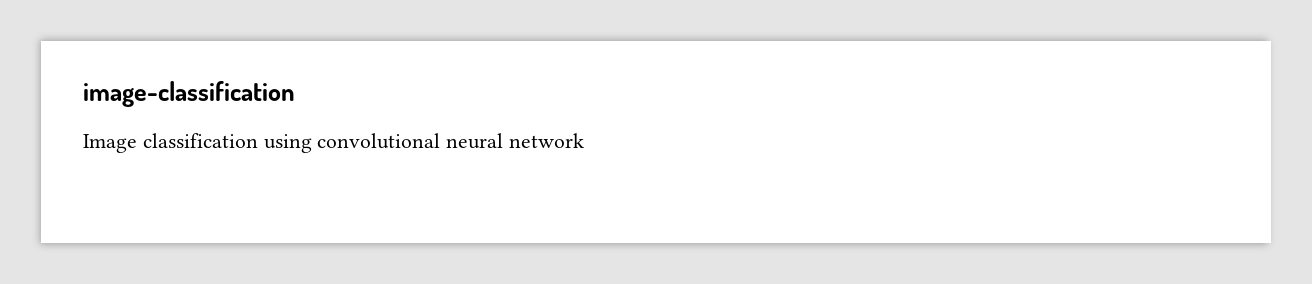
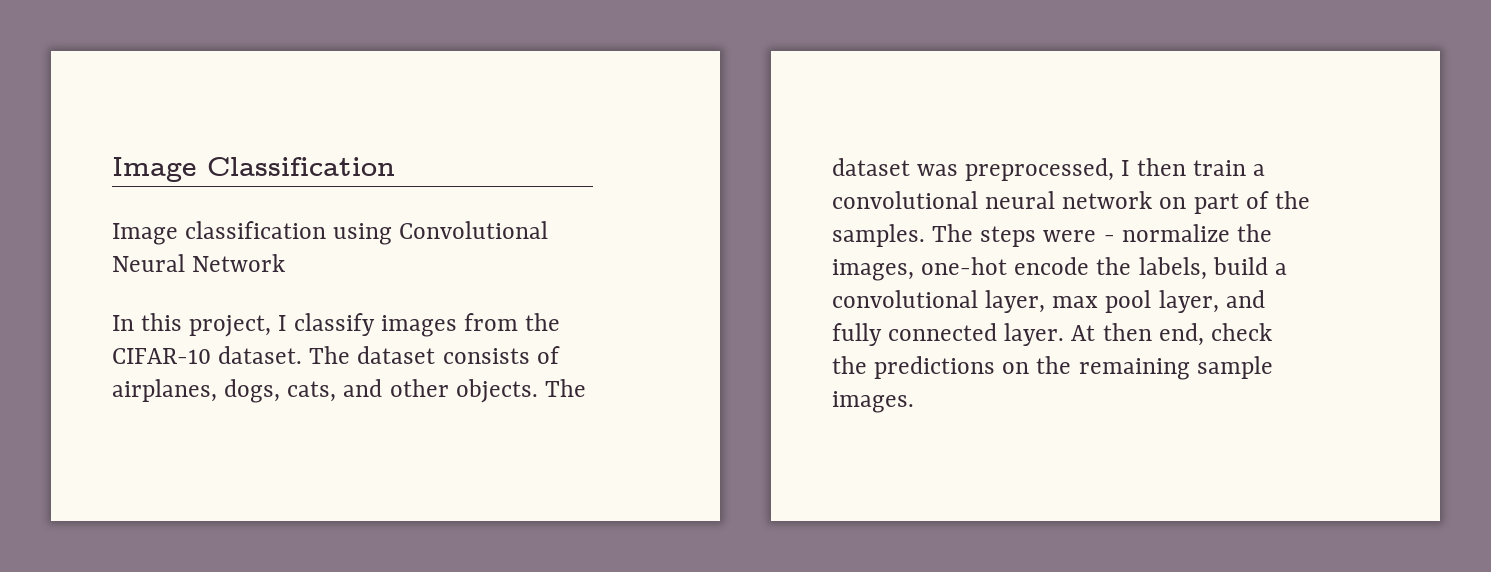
[83,81,295,107] image-classification -> [112,157,395,182] Image Classification
[317,133,585,149] convolutional neural network -> [399,221,549,239] [112,254,286,272] [112,313,561,337] [112,346,560,364] [112,379,586,403] [832,158,1265,181] [832,191,1310,214] [832,224,1272,247] [832,257,1287,281] [832,290,1265,313] [832,323,1272,346] [832,356,1273,380] [832,391,914,413] Convolutional Neural Network // In this project, I classify images from the CIFAR-10 dataset. The dataset consists of airplanes, dogs, cats, and other objects. The dataset was preprocessed, I then train a convolutional neural network on part of the samples. The steps were - normalize the images, one-hot encode the labels, build a convolutional layer, max pool layer, and fully connected layer. At then end, check the predictions on the remaining sample images.

